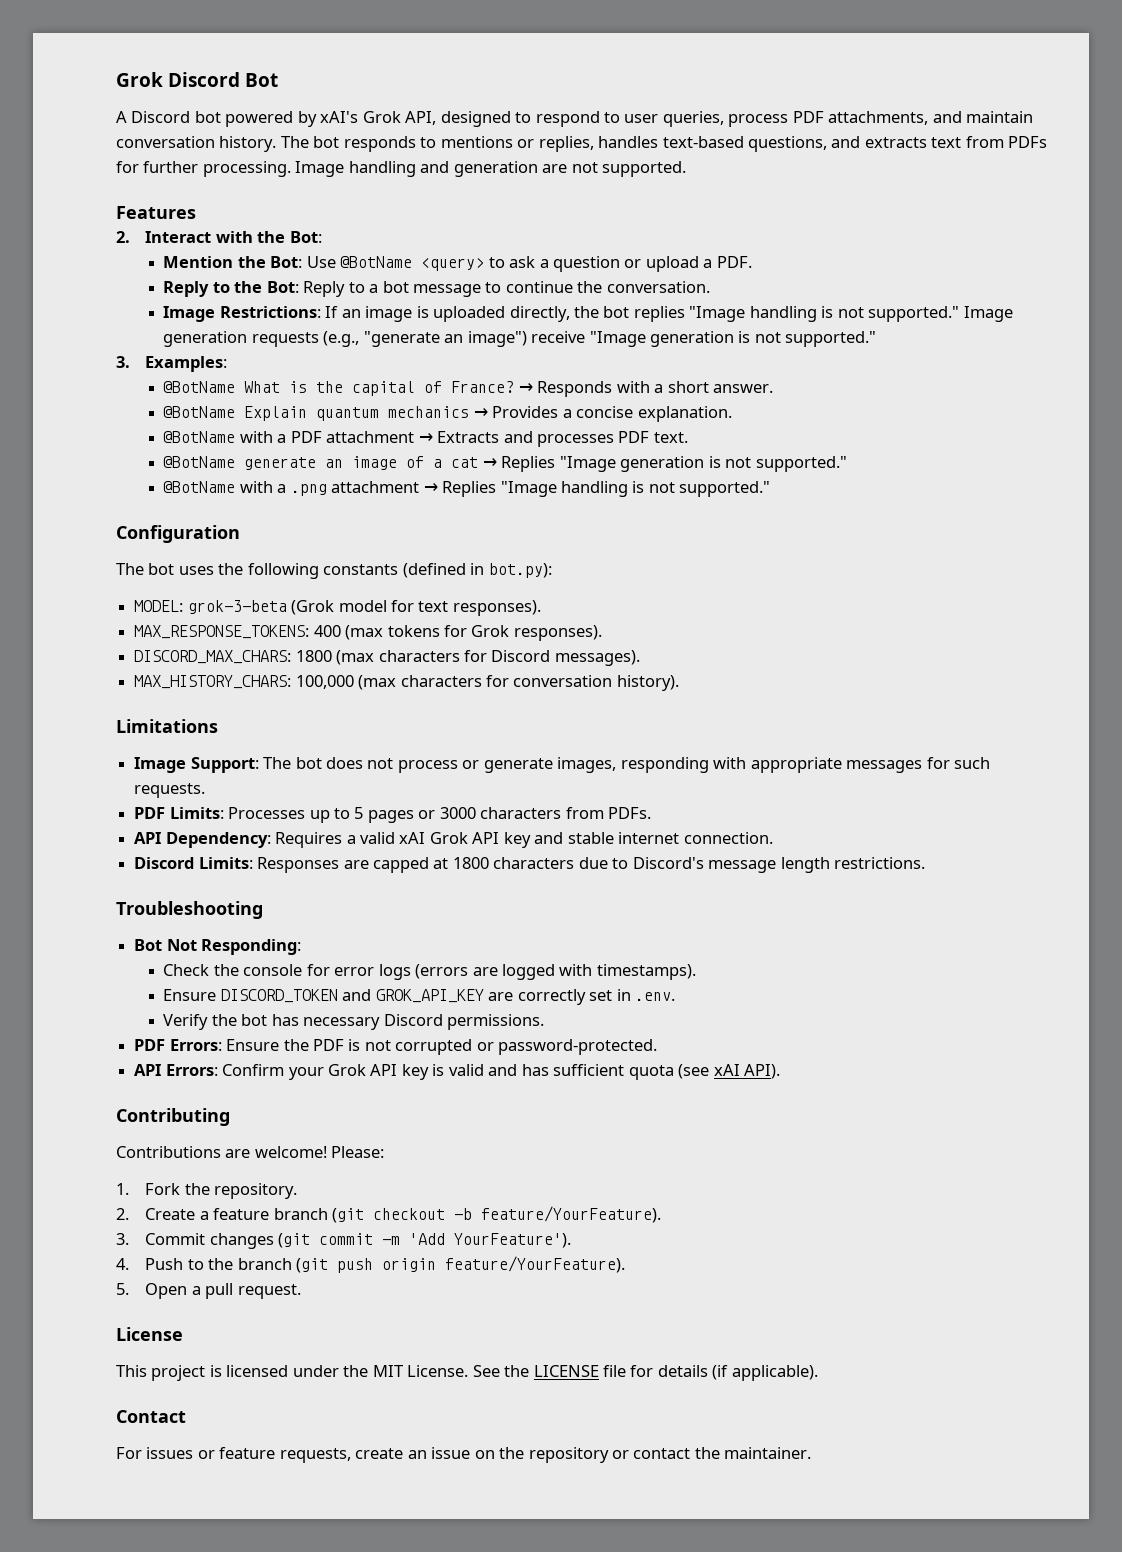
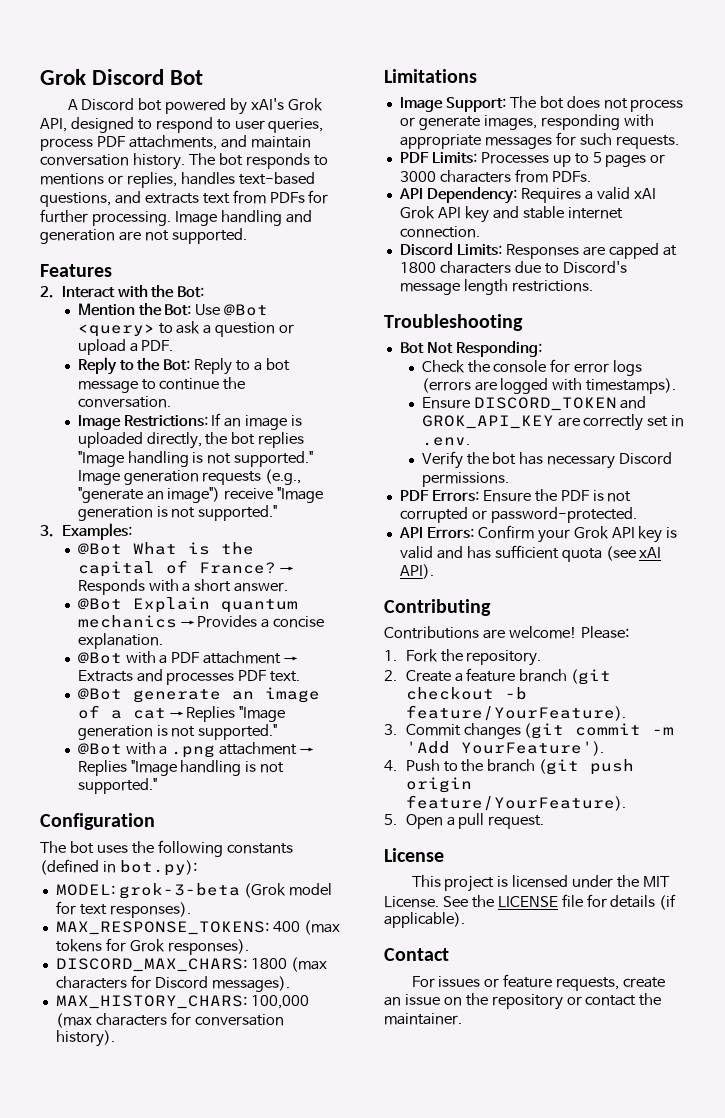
[340,256,413,268] @BotName -> [224,304,269,316] @Bot
[163,381,236,393] @BotName -> [77,543,122,555] @Bot
[163,406,236,418] @BotName -> [77,598,122,610] @Bot
[163,431,236,443] @BotName -> [77,652,122,664] @Bot
[163,456,236,468] @BotName -> [77,688,122,700] @Bot
[163,481,236,493] @BotName -> [77,743,122,755] @Bot

